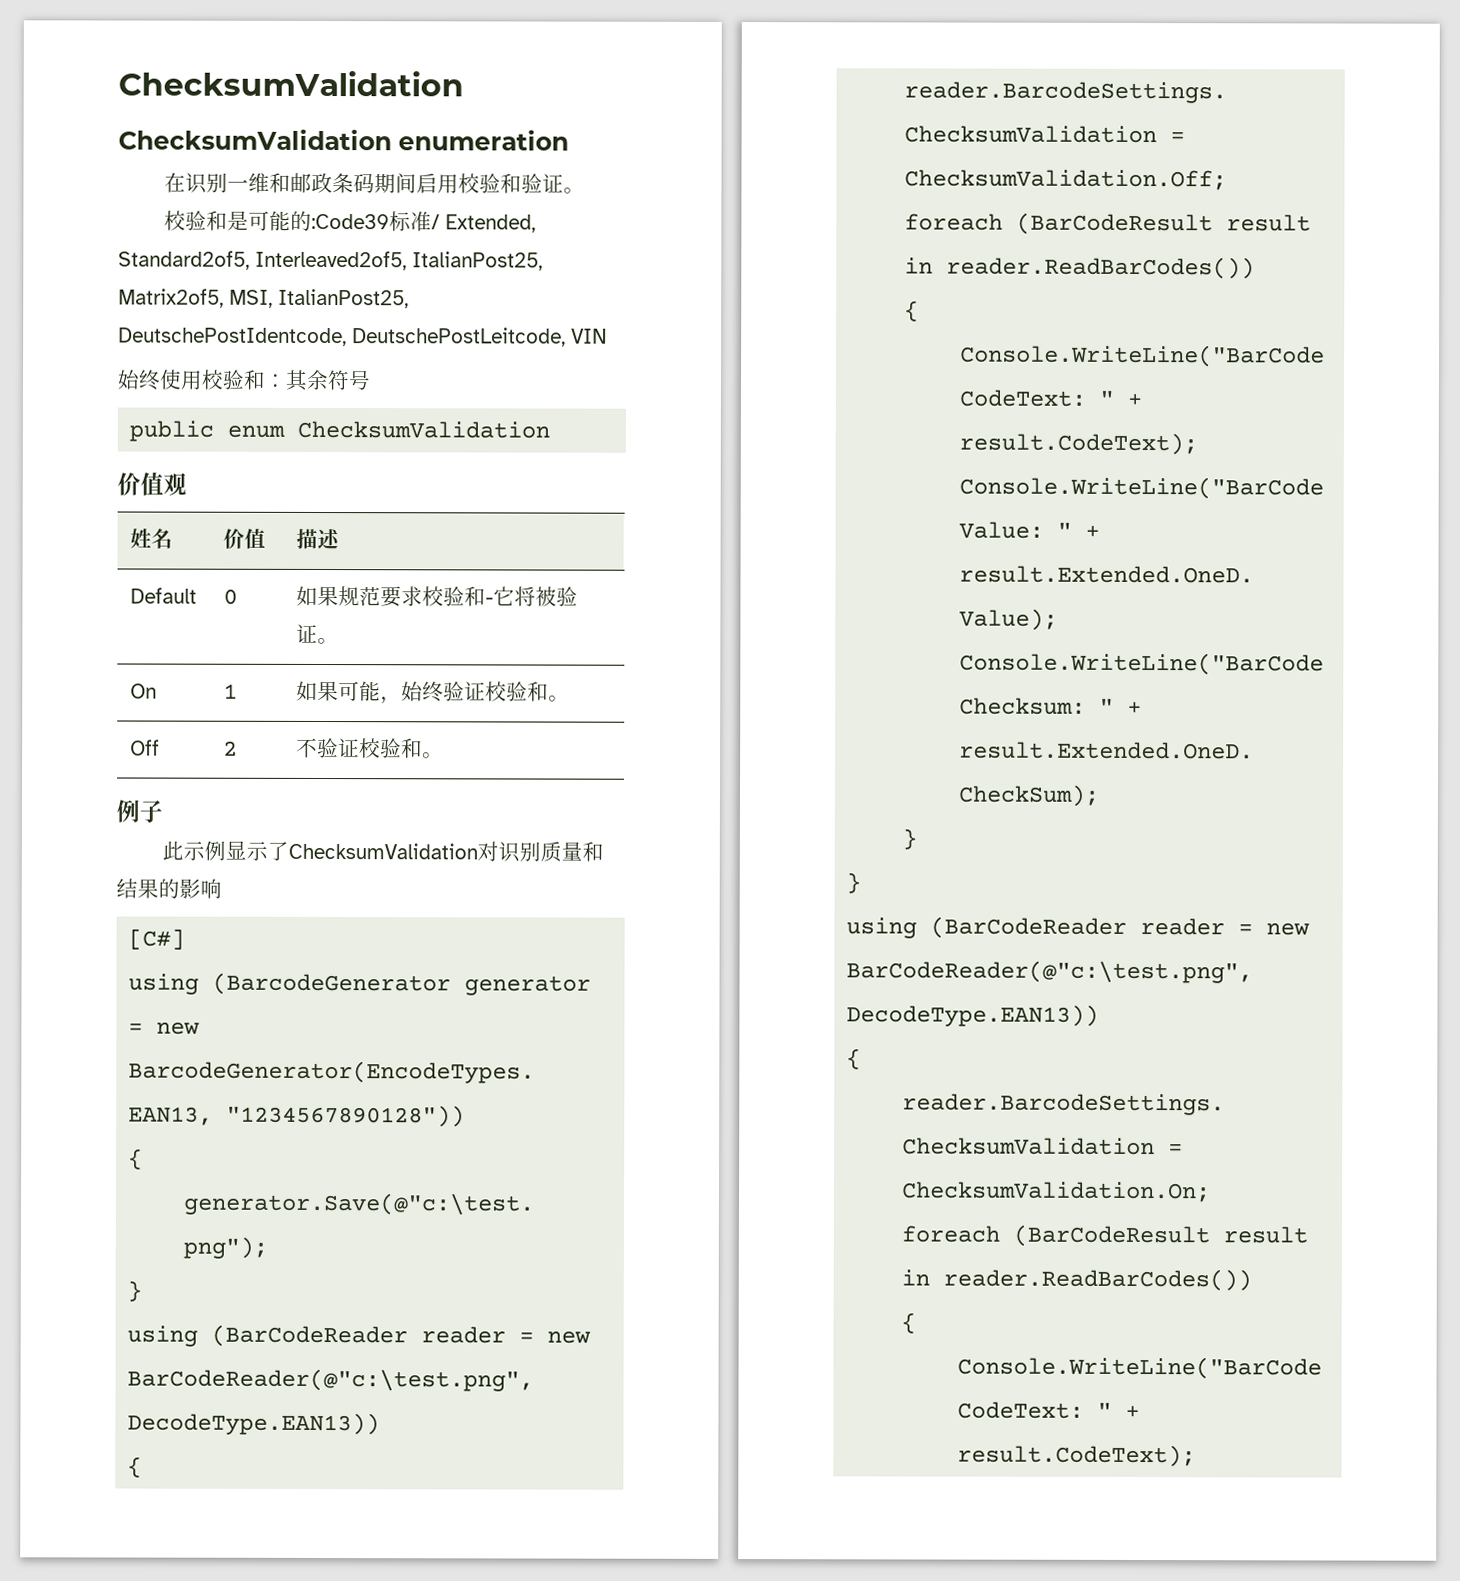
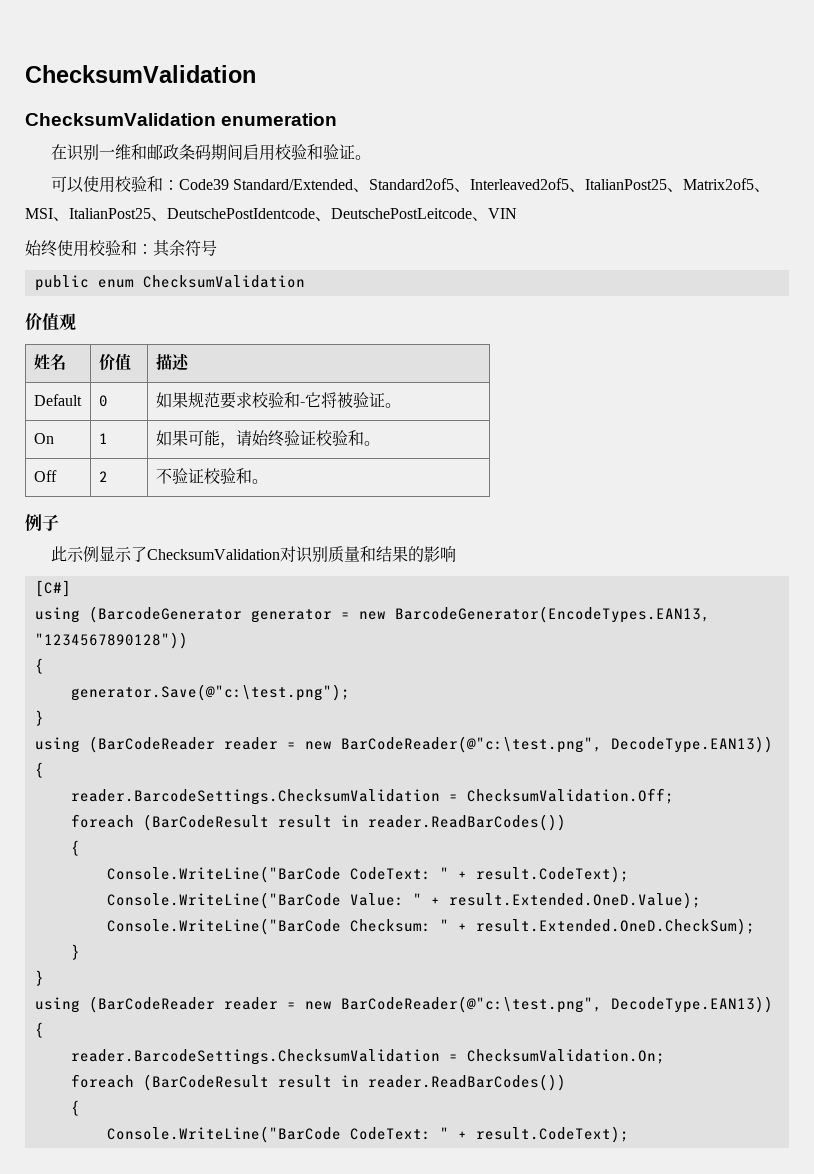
[164,210,537,233] [118,250,543,271] [118,288,409,309] [118,327,566,347] 校验和是可能的:Code39标准/ Extended, Standard2of5, Interleaved2of5, ItalianPost25, Matrix2of5, MSI, ItalianPost25, DeutschePostIdentcode, DeutschePostLeitcode, -> [50,176,770,193] [25,208,488,221] 可以使用校验和：Code39 Standard/Extended、Standard2of5、Interleaved2of5、ItalianPost25、Matrix2of5、MSI、ItalianPost25、DeutschePostIdentcode、DeutschePostLeitcode、
(403, 700) none -> [235,430,252,446] 请

